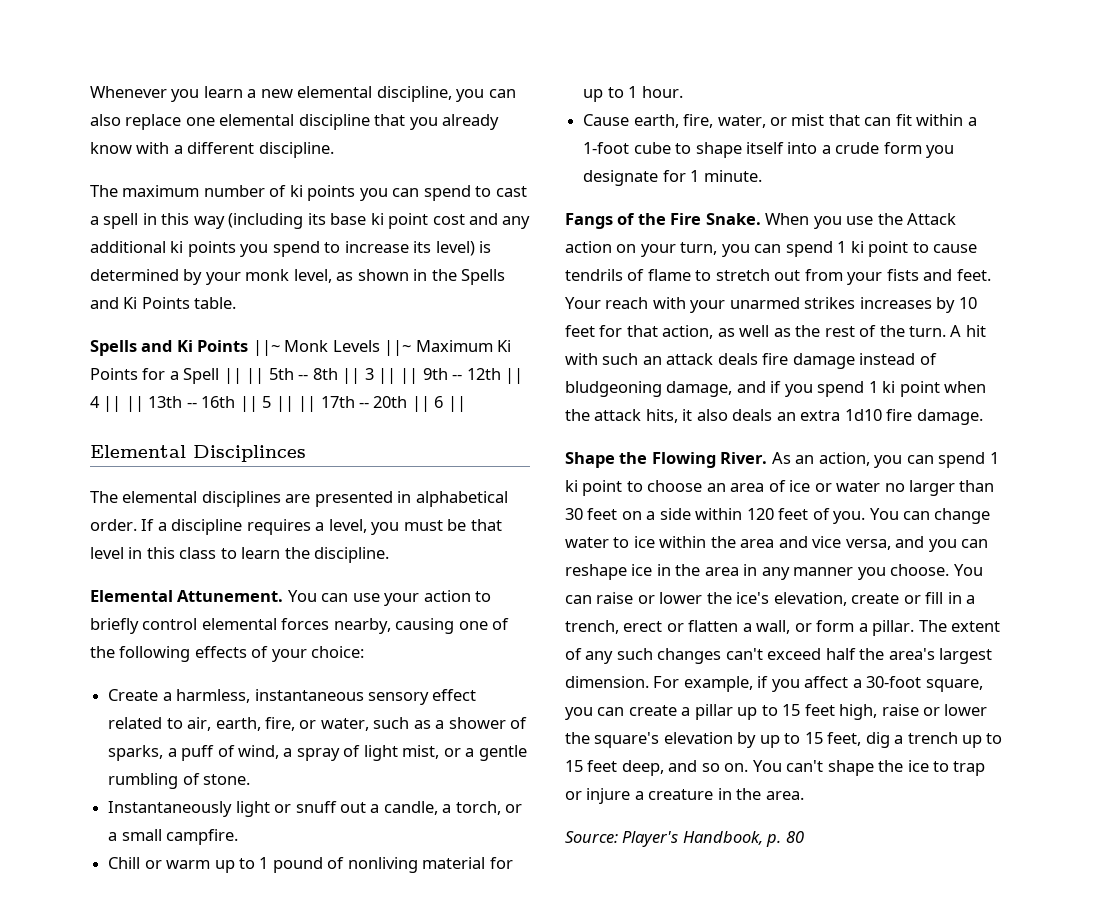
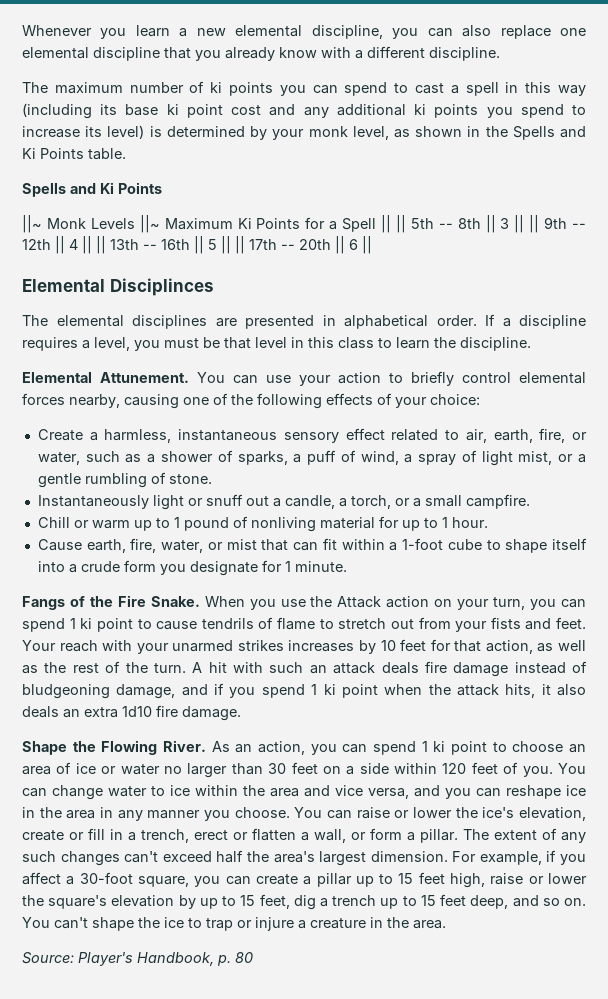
(249, 346) none -> (162, 188) //

